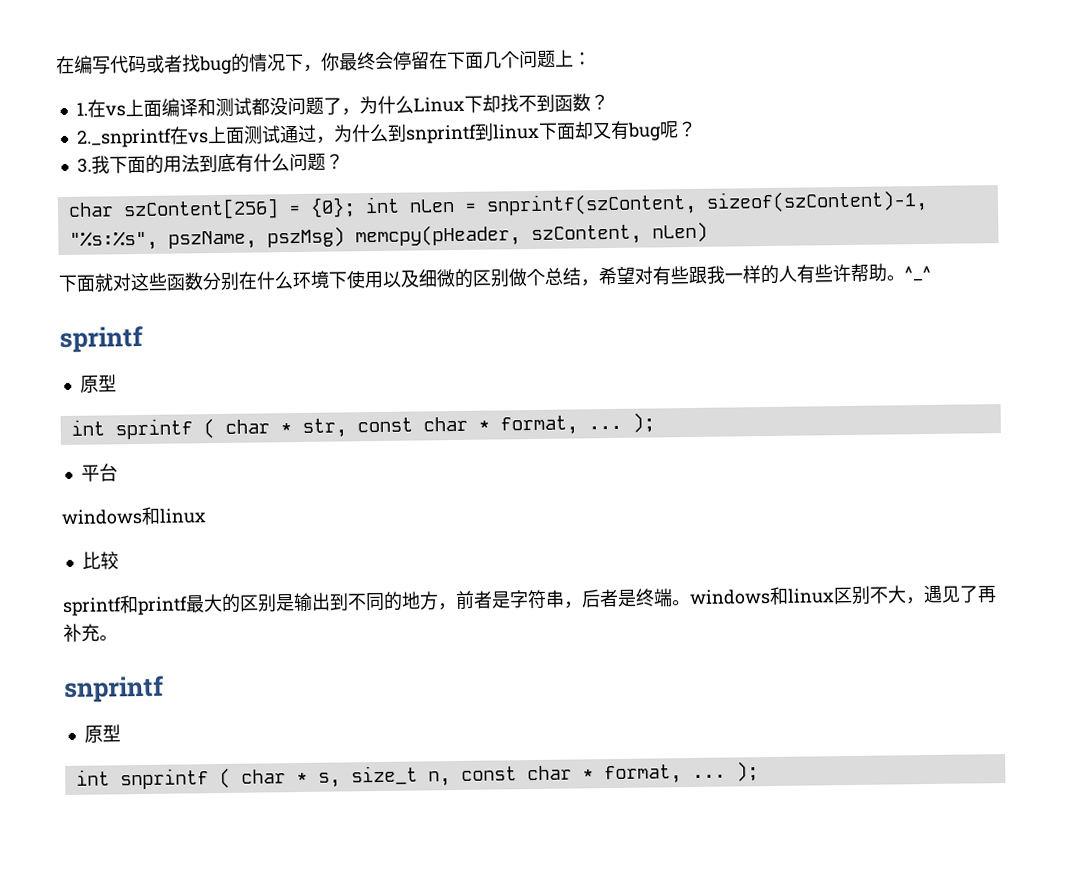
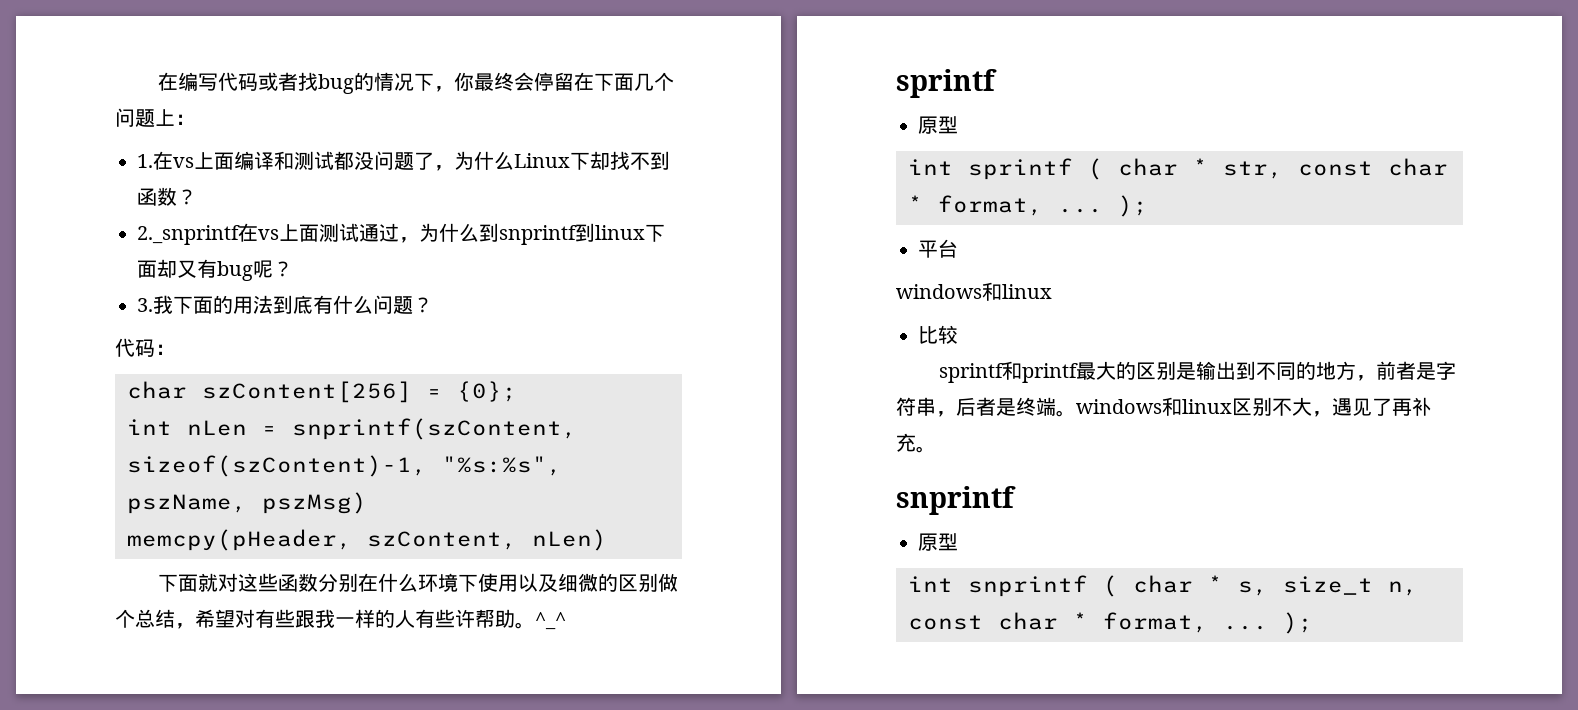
(344, 161) none -> [115,338,175,357] // 代码：
(356, 207) none -> (517, 391) //
(345, 237) none -> (367, 503) //

